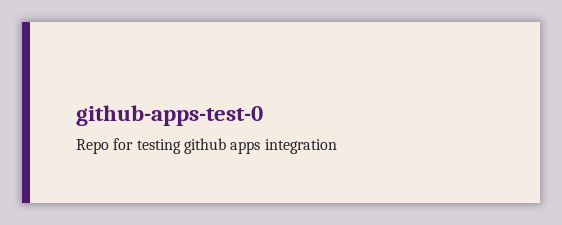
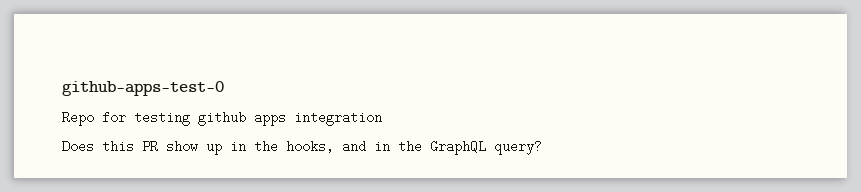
(337, 146) none -> [62,140,542,155] // Does this PR show up in the hooks, and in the GraphQL query?

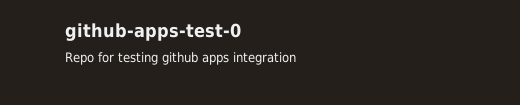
[62,140,542,155] // Does this PR show up in the hooks, and in the GraphQL query? -> (296, 58) none

